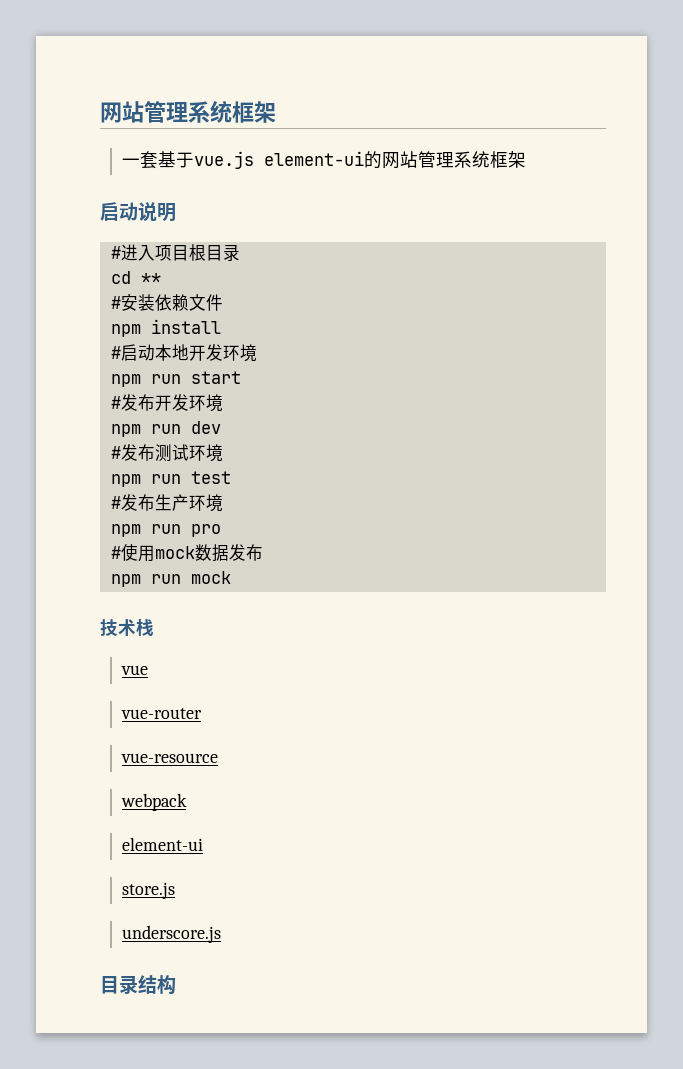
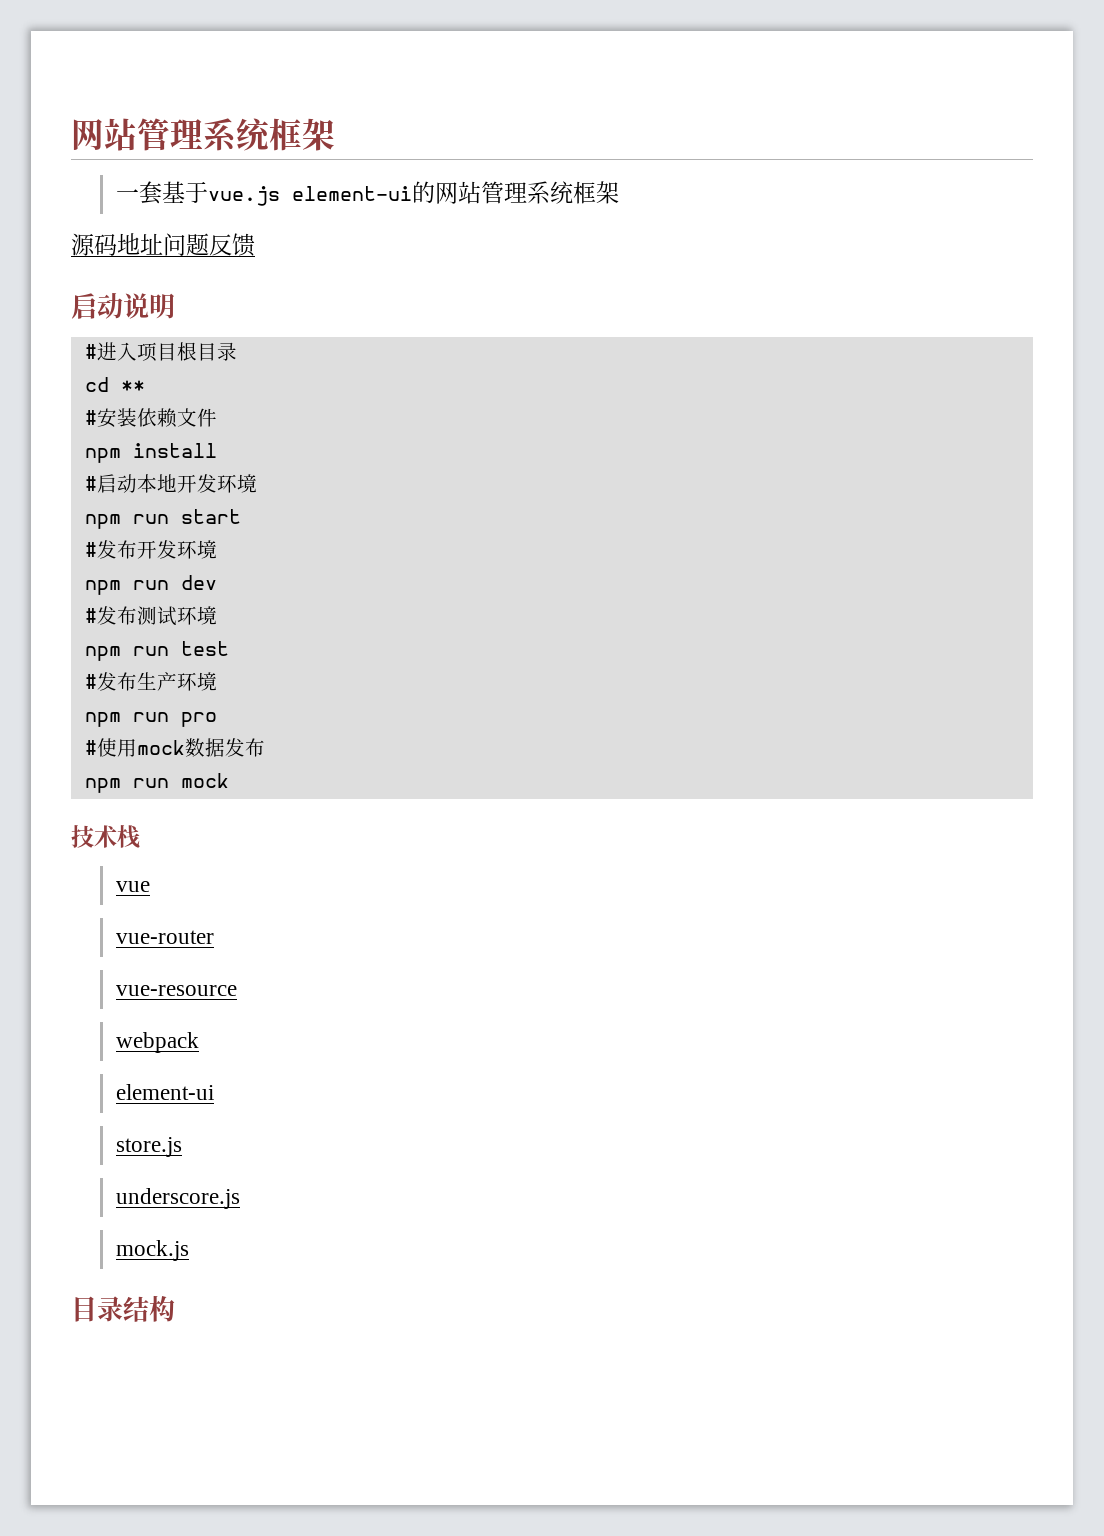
(526, 159) none -> [71,233,255,257] // 源码地址问题反馈
(221, 934) none -> [115,1240,189,1261] // mock.js

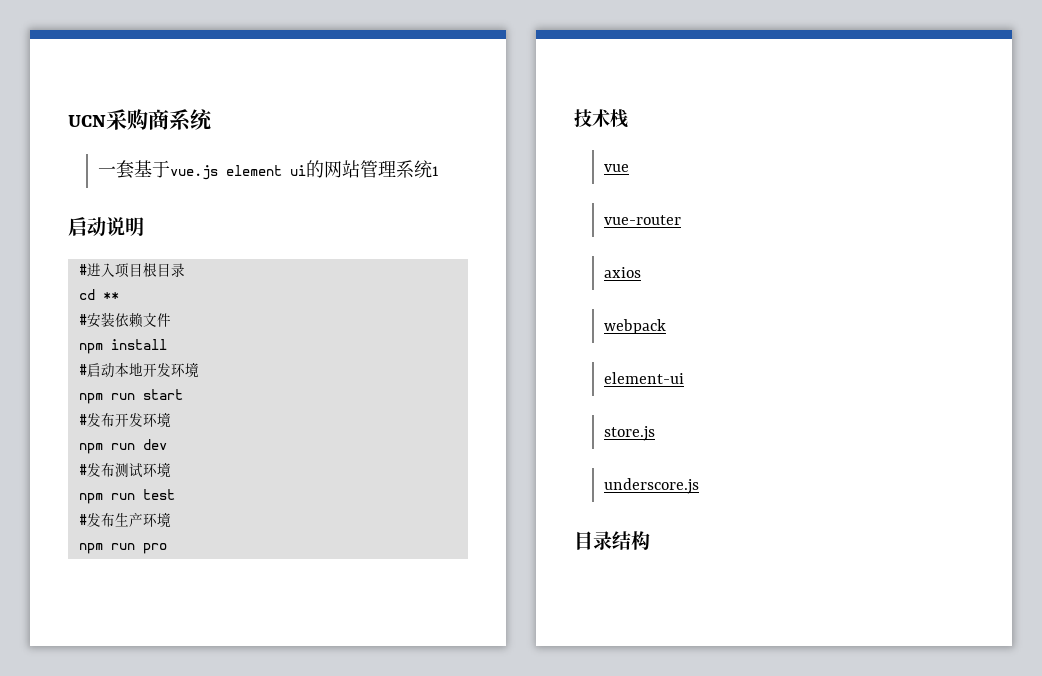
[71,118,335,151] 网站管理系统框架 -> [68,109,212,131] UCN采购商系统
[291,186,412,201] element-ui -> [226,165,307,176] element ui
[572,181,619,204] [71,233,255,257] 框架 // 源码地址问题反馈 -> [432,166,440,176] 1
[84,738,265,757] [84,773,229,793] // #使用mock数据发布 // npm run mock -> (167, 548) none
[115,985,237,996] vue-resource -> [604,267,642,278] axios
[115,1240,189,1261] // mock.js -> (700, 486) none

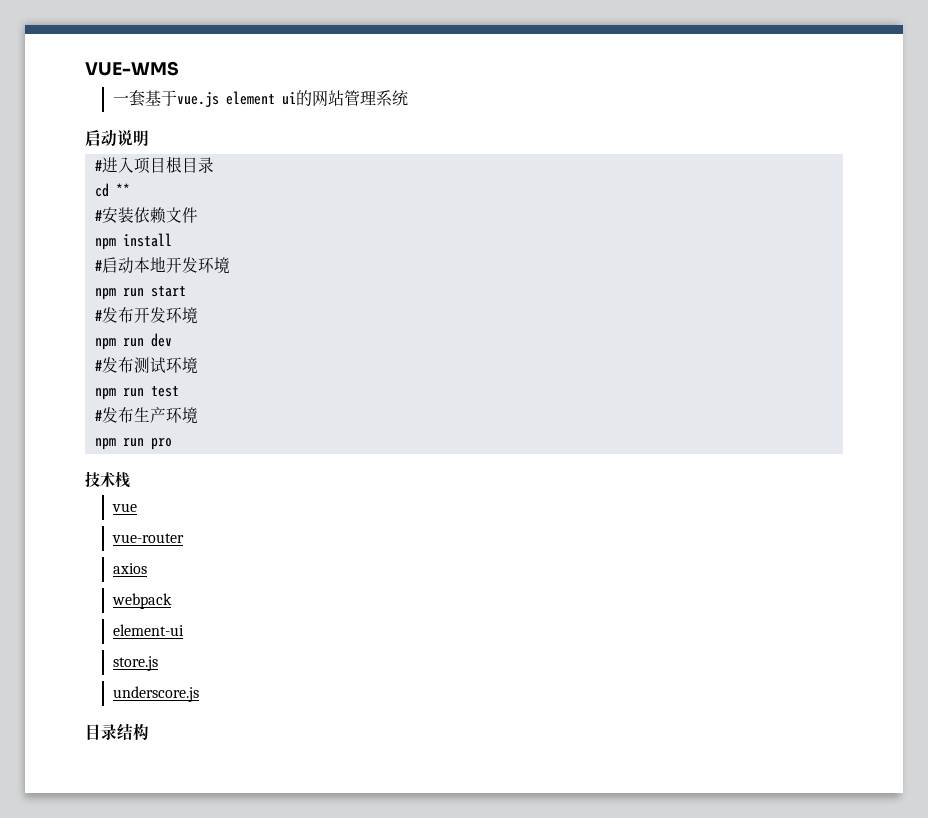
[68,109,212,131] UCN采购商系统 -> [85,61,179,76] VUE-WMS
[432,166,440,176] 1 -> (408, 98) none

